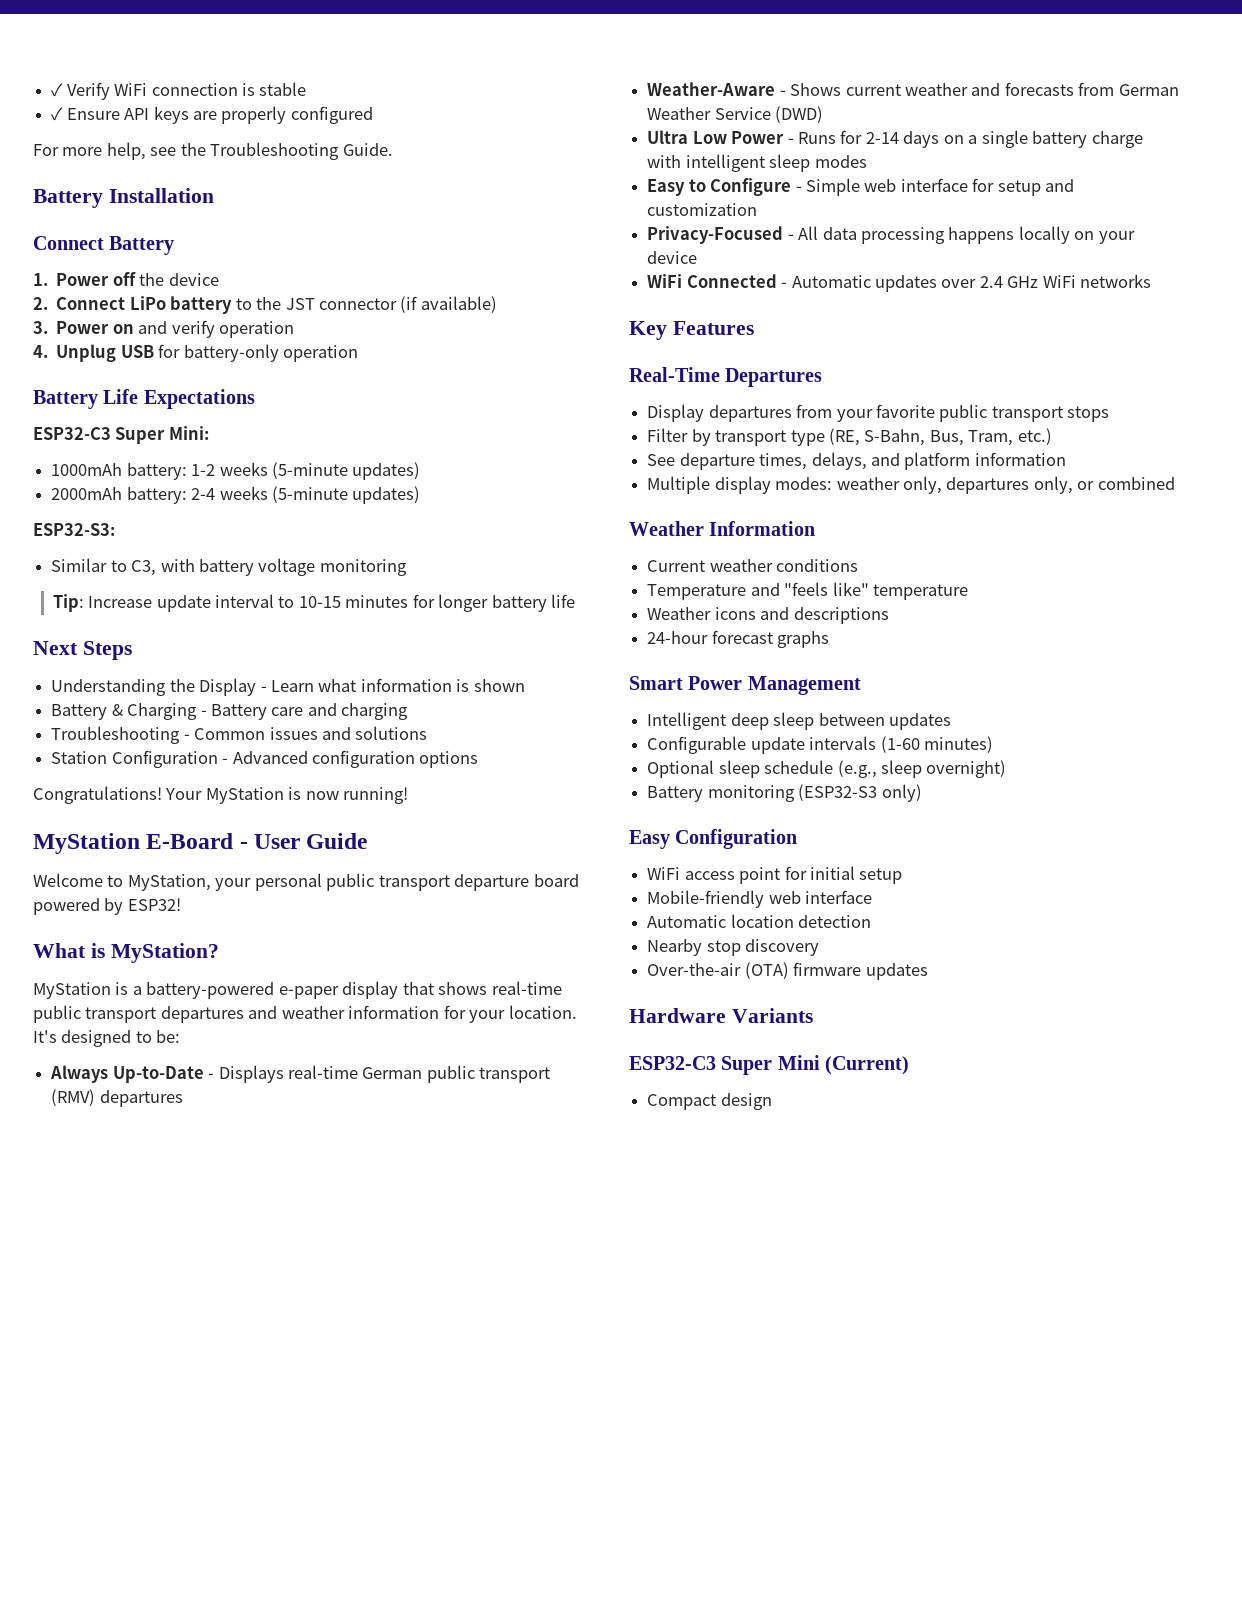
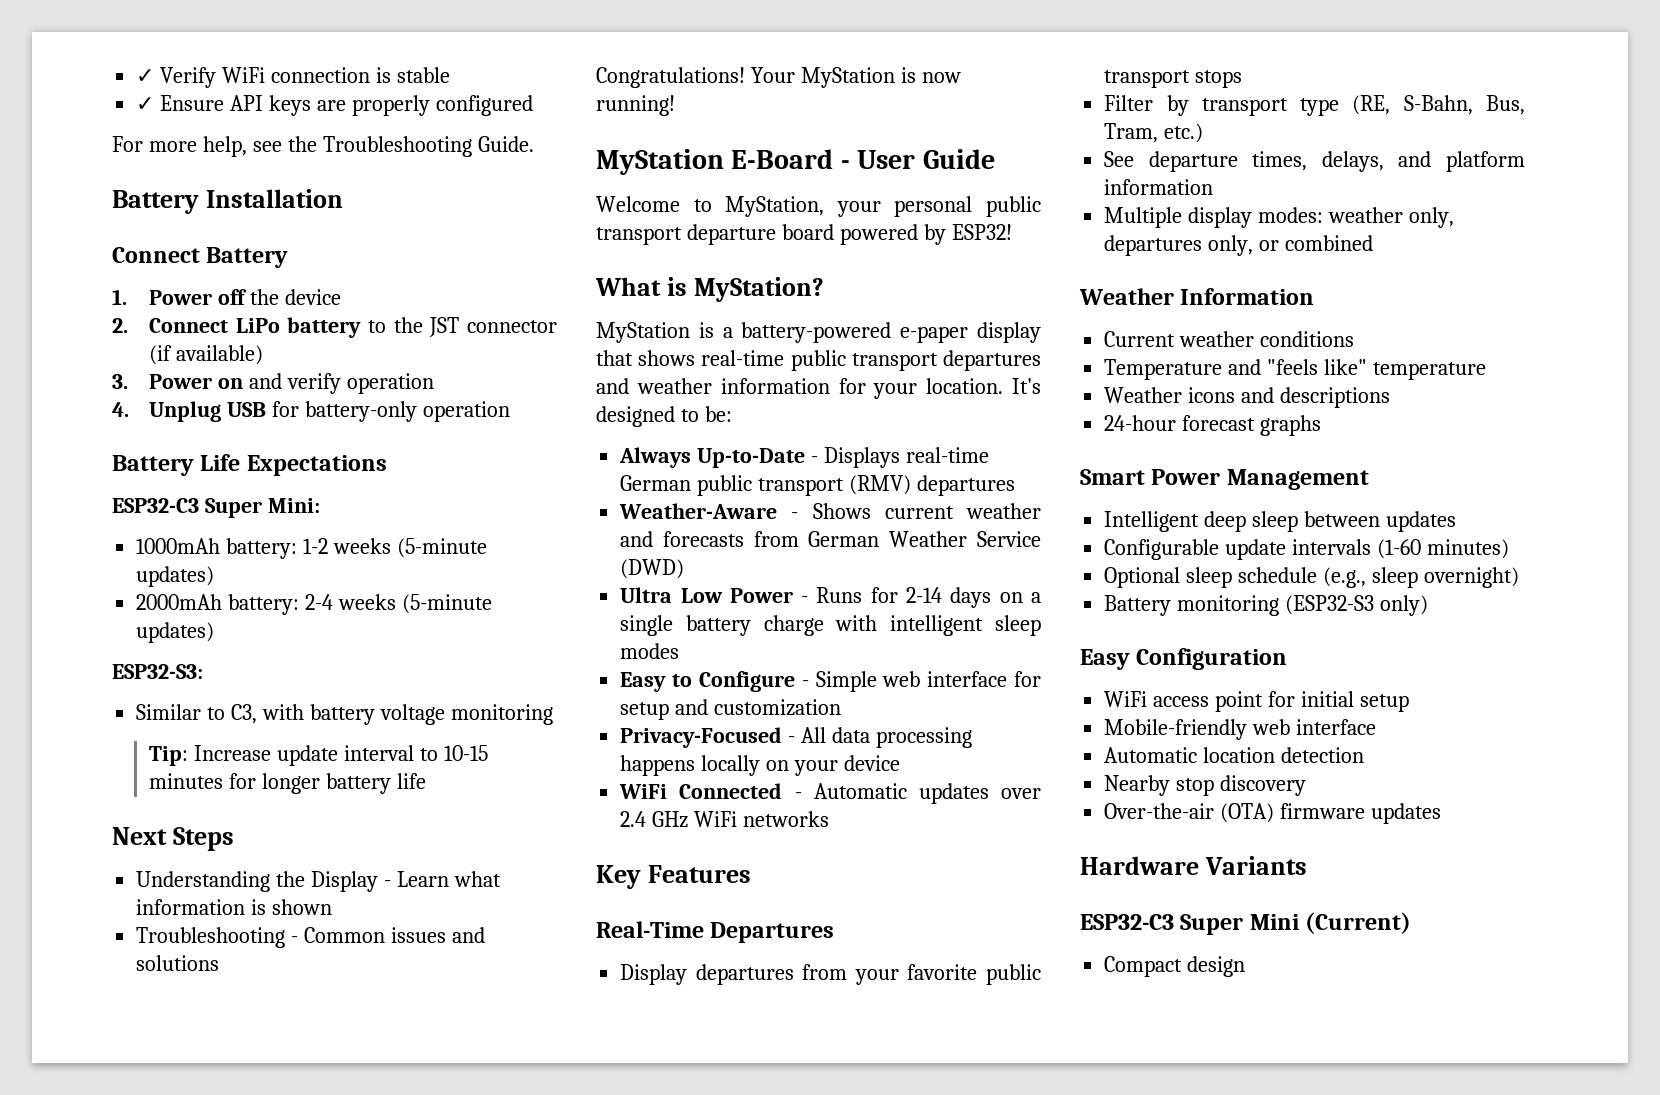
[51,703,409,720] // Battery & Charging - Battery care and charging -> (333, 907) none
[51,750,479,768] // Station Configuration - Advanced configuration options -> (220, 963) none

